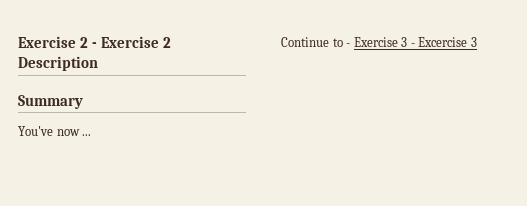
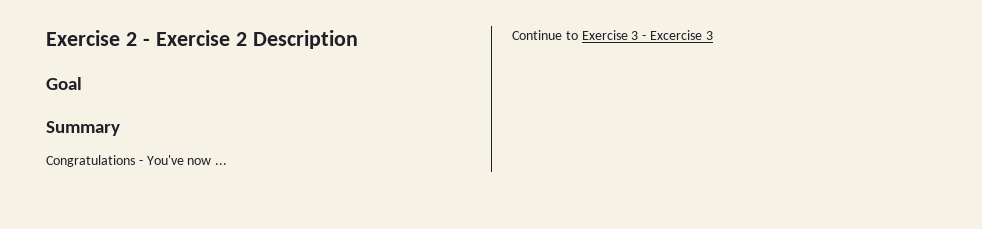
(98, 63) none -> [46,77,82,90] // Goal
(83, 102) none -> [46,155,143,167] Congratulations -
[346,43,351,47] - -> (578, 35) none

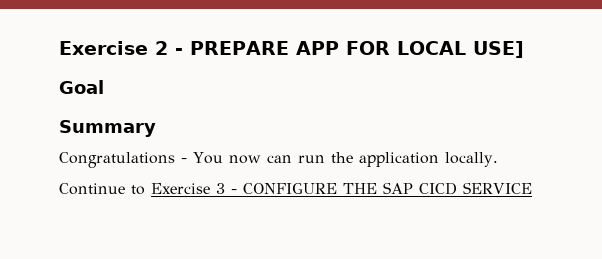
[155,30,358,49] Exercise 2 Description -> [190,41,524,58] PREPARE APP FOR LOCAL USE]
[146,155,228,165] You've now ... -> [193,152,498,167] You now can run the application locally.
[649,30,713,40] Excercise 3 -> [243,182,532,195] CONFIGURE THE SAP CICD SERVICE

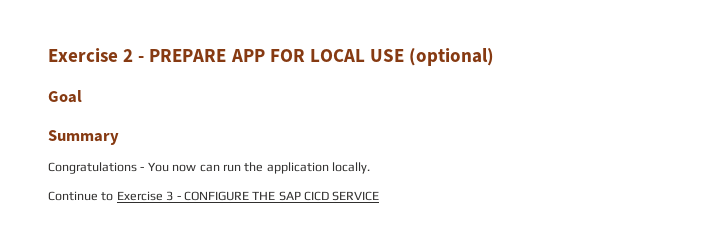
[472,41,524,58] USE] -> [369,48,495,66] USE (optional)

